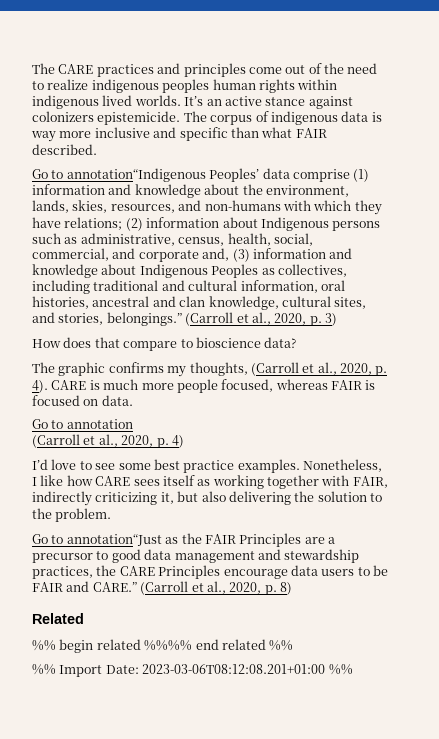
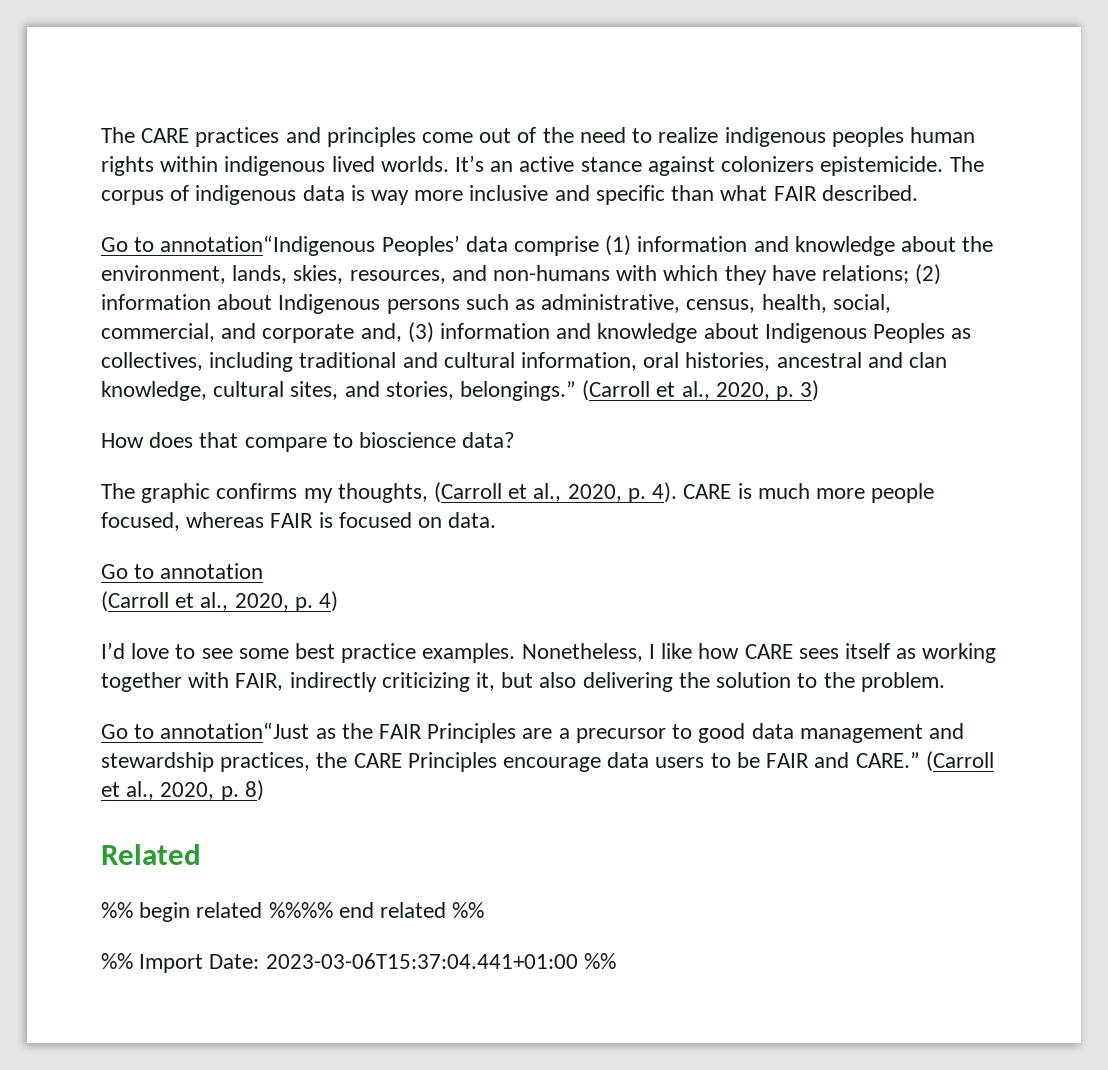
[142,664,326,674] 2023-03-06T08:12:08.201+01:00 -> [265,953,578,969] 2023-03-06T15:37:04.441+01:00

